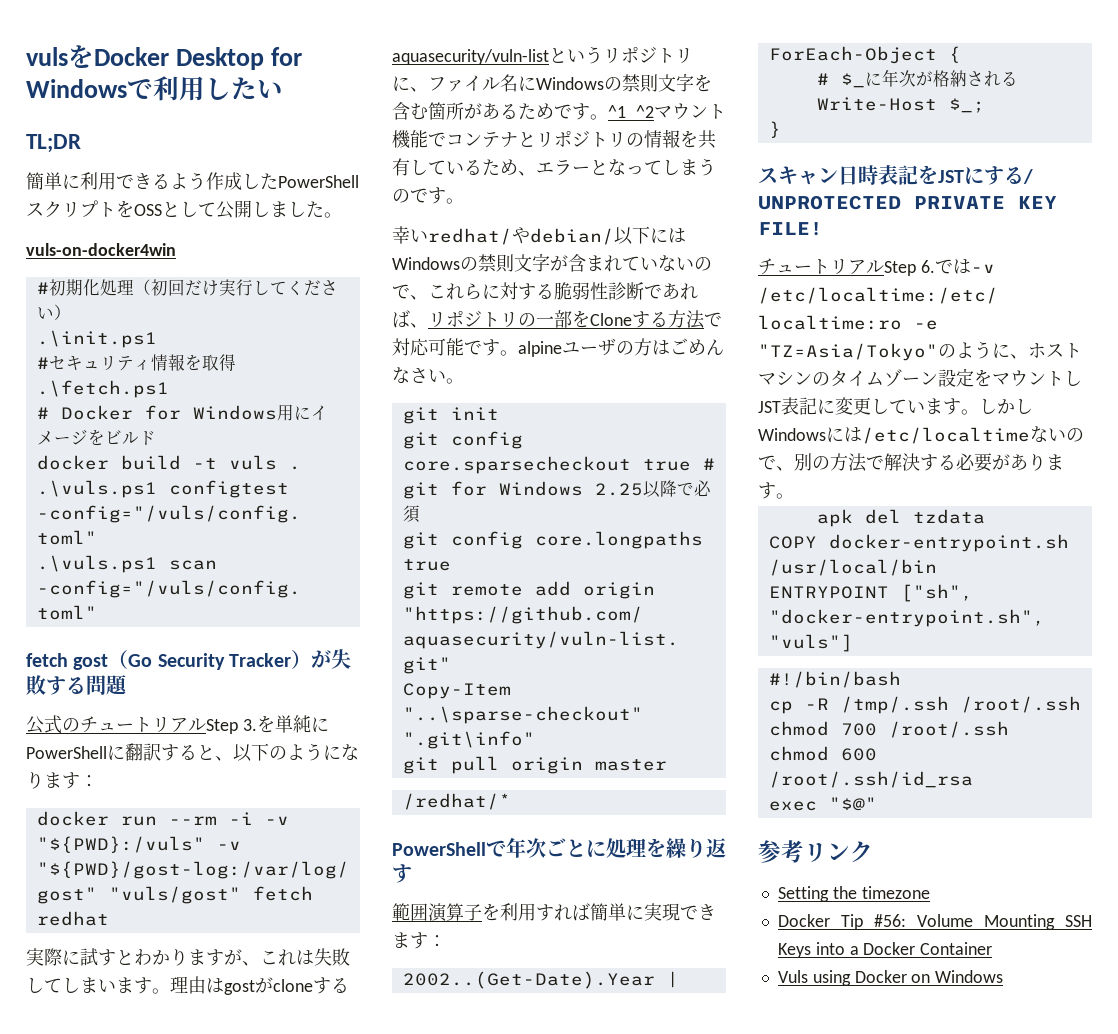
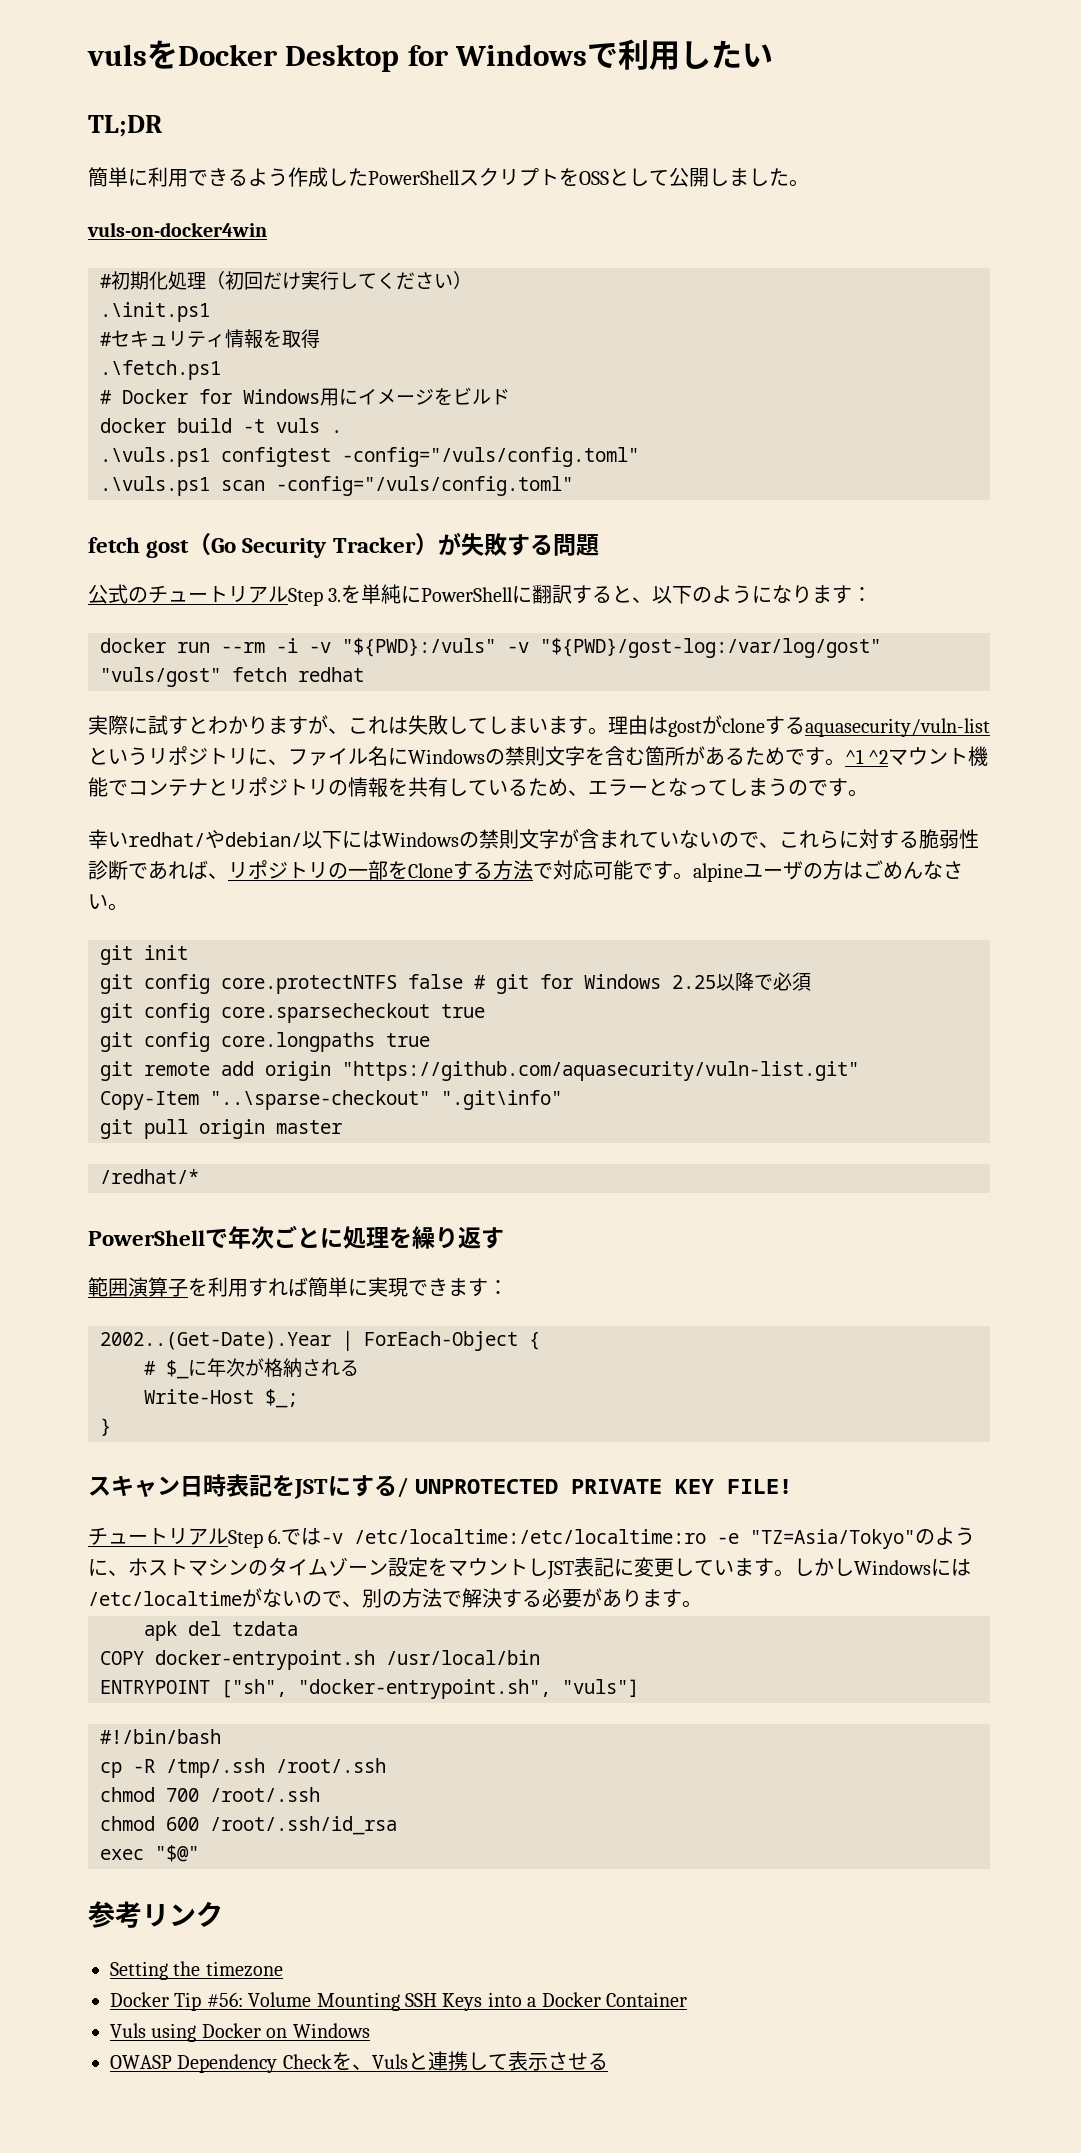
[402,456,691,474] core.sparsecheckout true -> [221,974,463,994] core.protectNTFS false
(420, 514) none -> [100,1003,485,1023] // git config core.sparsecheckout true
(1030, 435) none -> [242,1588,262,1607] が
(1004, 976) none -> [110,2051,608,2073] // OWASP Dependency Checkを、Vulsと連携して表示させる

